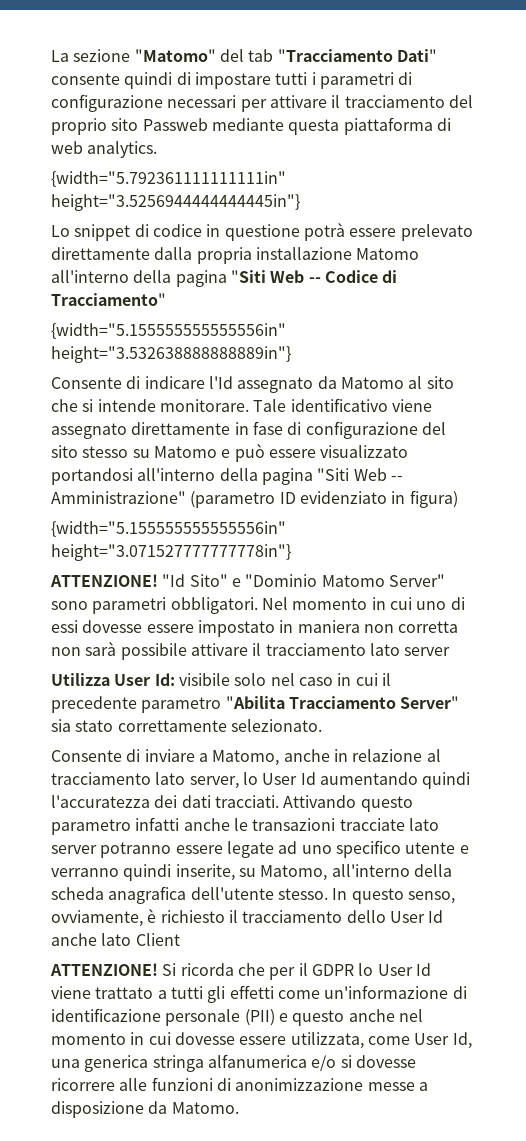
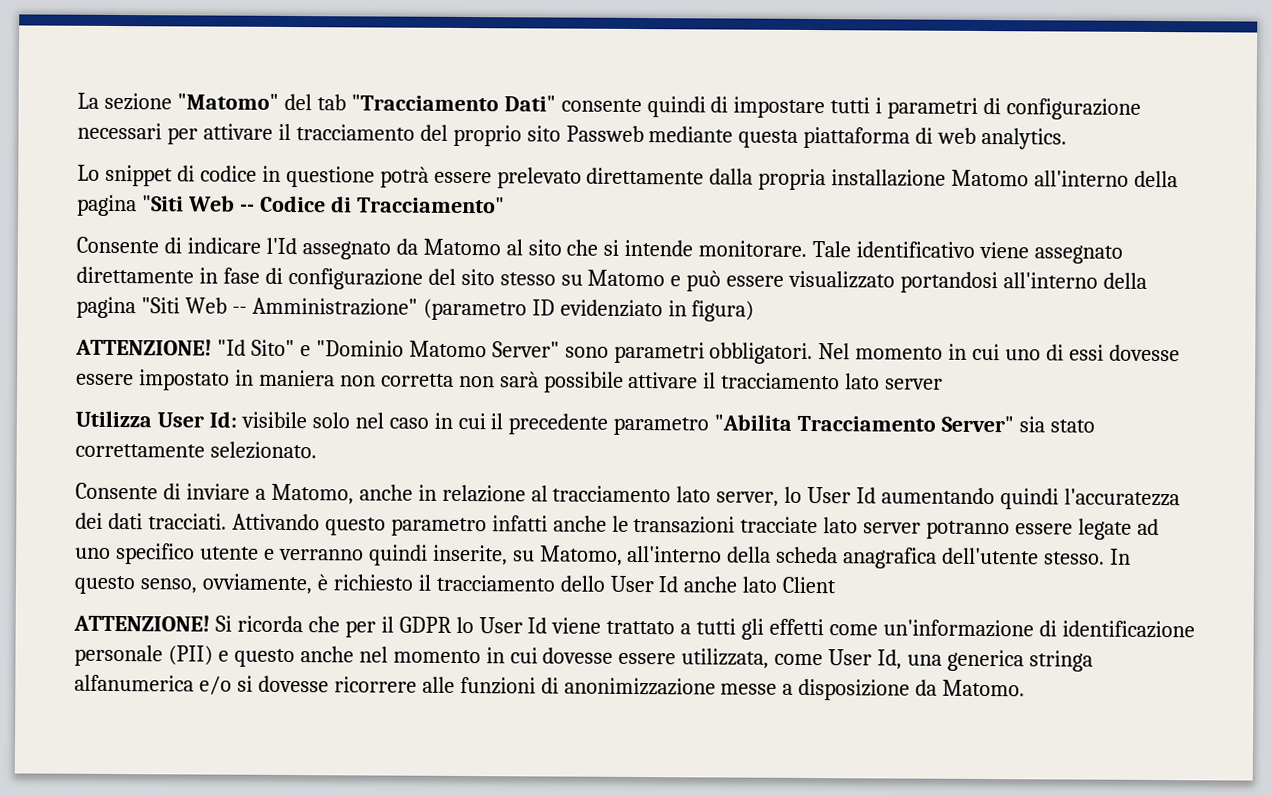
[51,171,286,187] [51,194,300,211] // {width="5.792361111111111in" height="3.5256944444444445in"} -> (1068, 138) none
[51,323,286,339] [51,346,291,363] // {width="5.155555555555556in" height="3.532638888888889in"} -> (505, 205) none
[51,521,286,537] [51,544,291,561] // {width="5.155555555555556in" height="3.071527777777778in"} -> (755, 311) none

